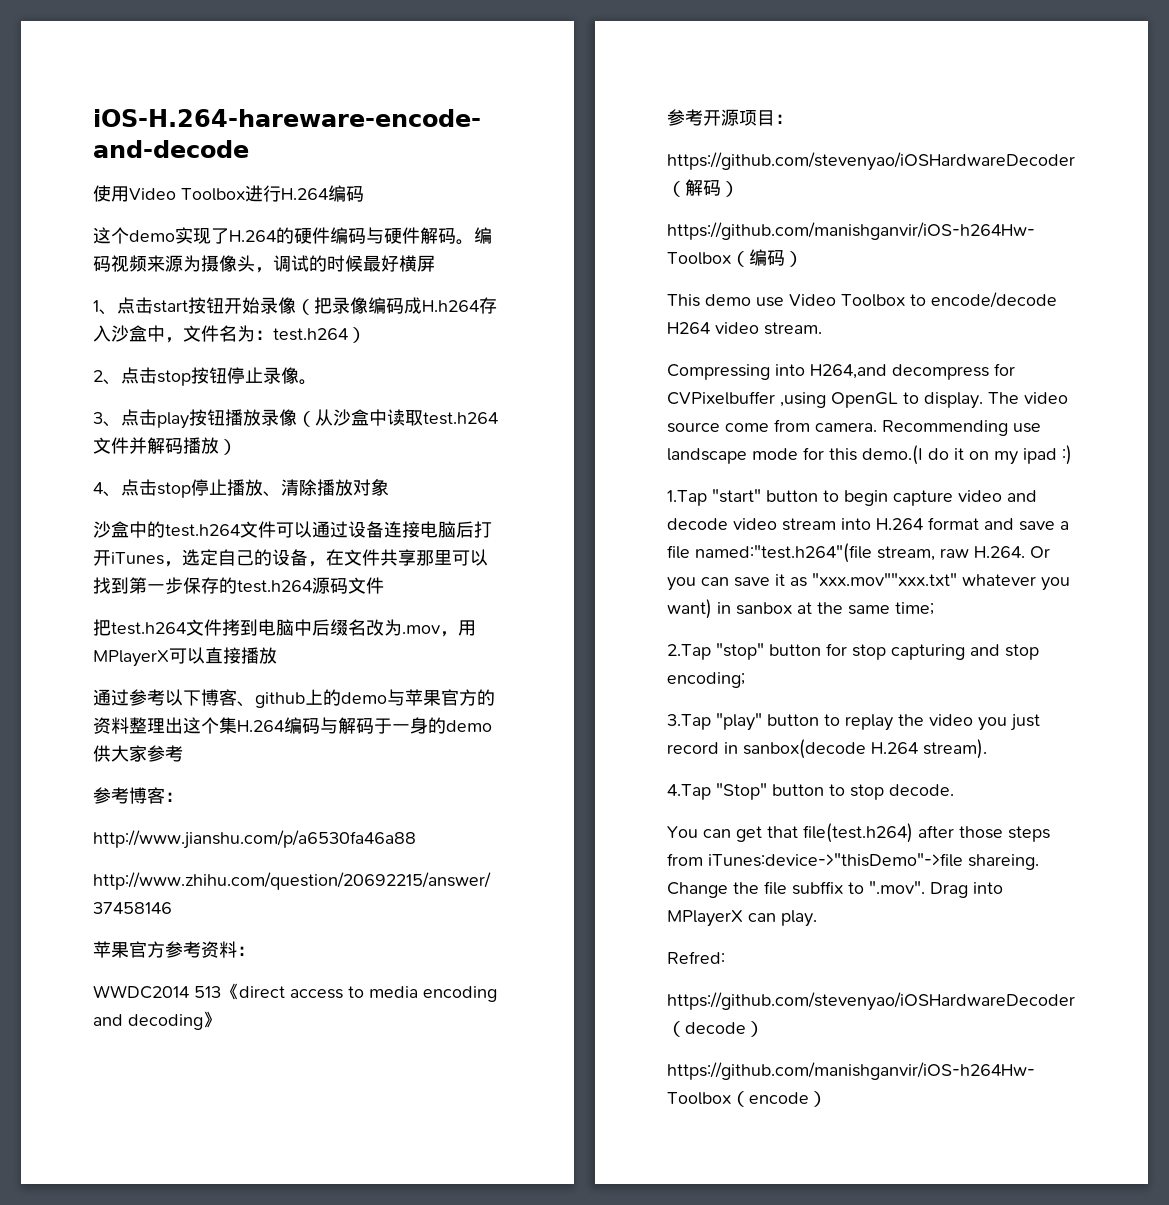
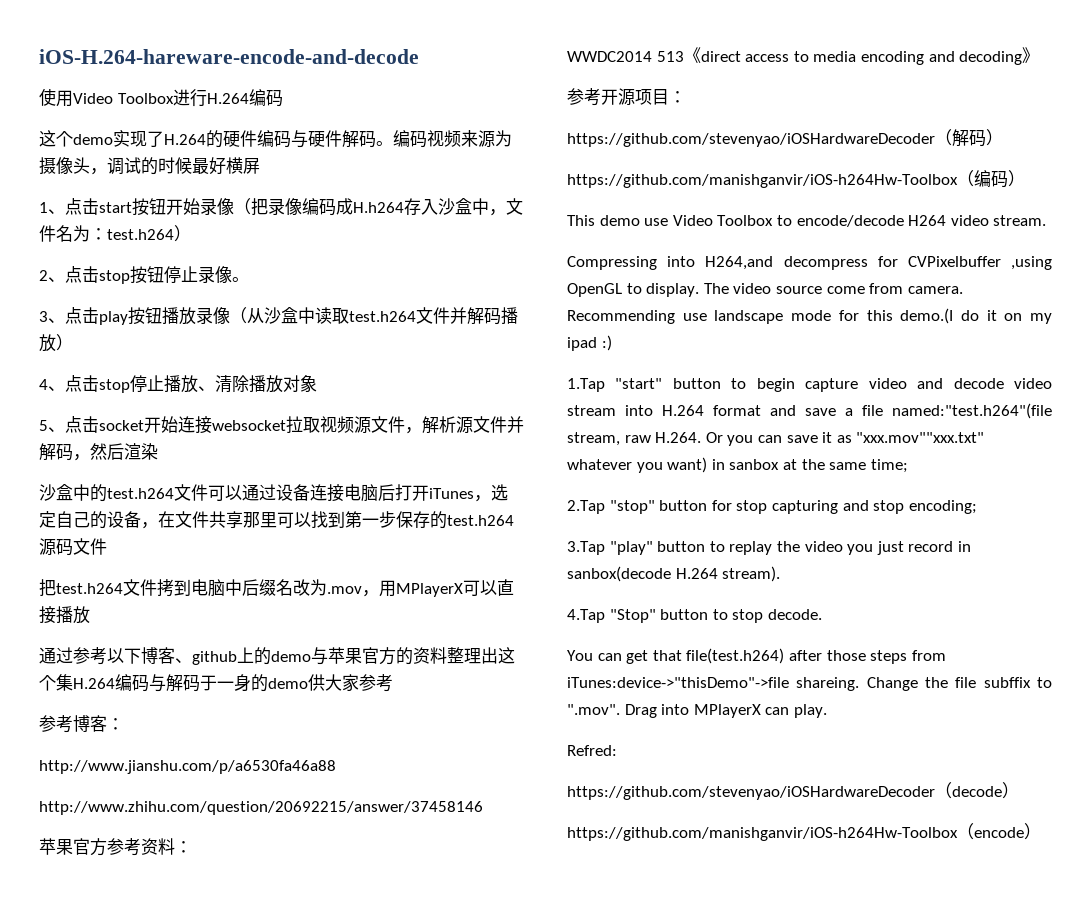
(389, 487) none -> [39,416,524,434] [39,443,158,461] // 5、点击socket开始连接websocket拉取视频源文件，解析源文件并解码，然后渲染

